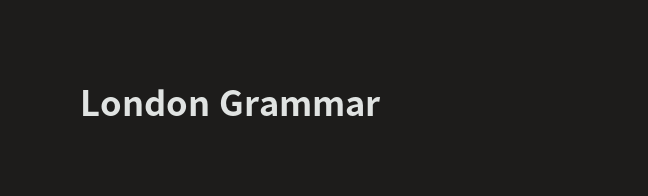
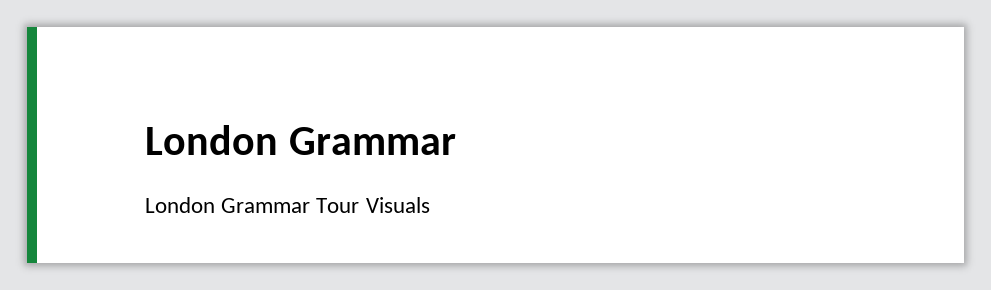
[80,89,382,116] London Grammar -> [145,125,457,155] [145,197,430,213] London Grammar // London Grammar Tour Visuals

